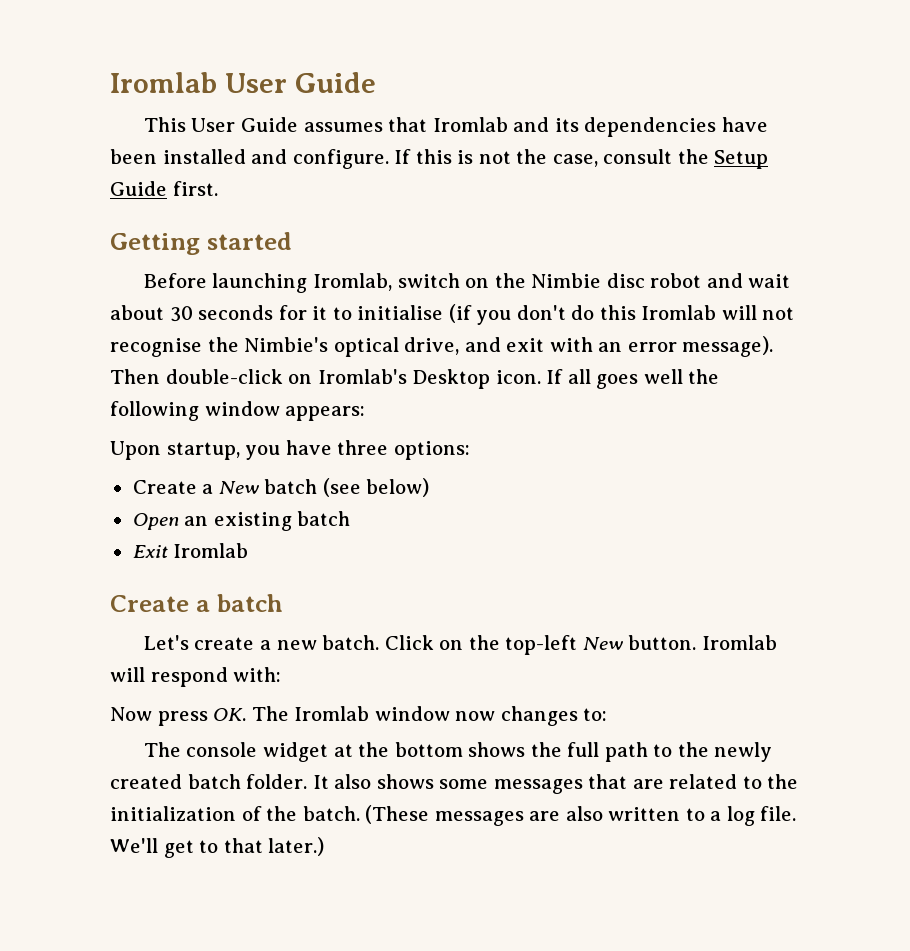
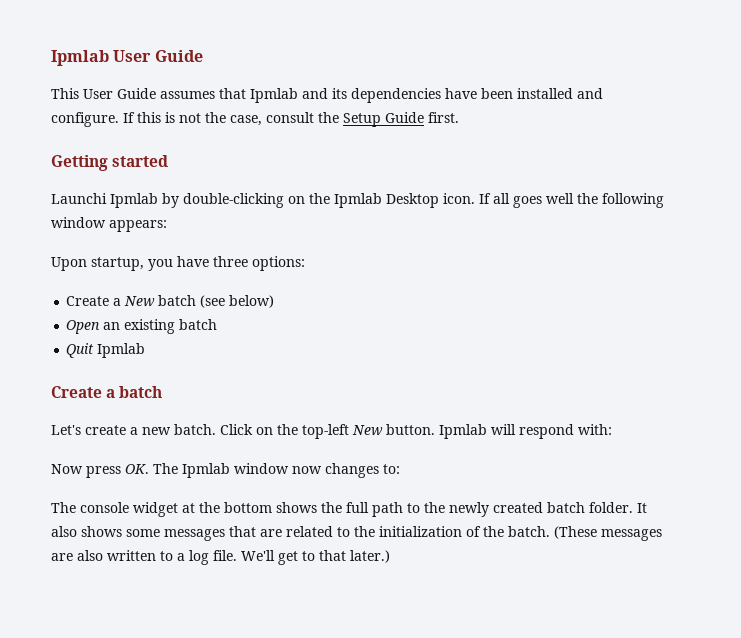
[110,72,217,93] Iromlab -> [51,50,109,66] Ipmlab
[432,117,508,132] Iromlab -> [250,88,298,103] Ipmlab
[143,273,791,293] [110,304,795,325] [110,336,774,357] [110,369,407,384] Before launching Iromlab, switch on the Nimbie disc robot and wait about 30 seconds for it to initialise (if you don't do this Iromlab will not recognise the Nimbie's optical drive, and exit with an error message). Then double-click on Iromlab's -> [51,193,382,208] Launchi Ipmlab by double-clicking on the Ipmlab
[132,543,249,558] Exit Iromlab -> [66,343,146,358] Quit Ipmlab
[701,635,777,650] Iromlab -> [439,424,487,439] Ipmlab
[294,706,370,721] Iromlab -> [182,463,230,478] Ipmlab

